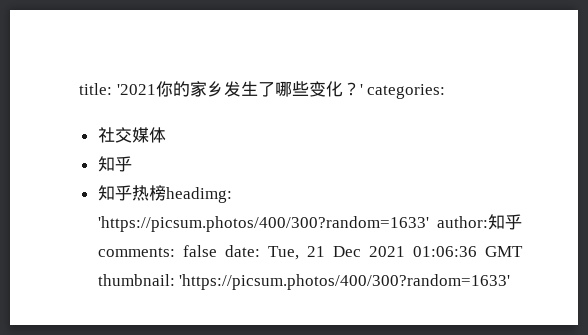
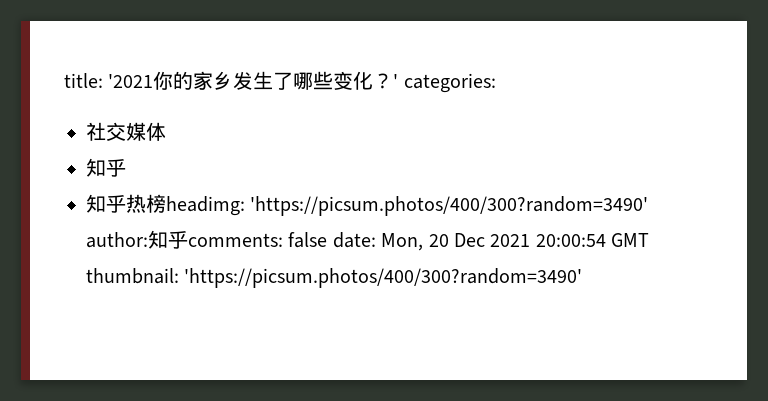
[97,216,429,232] 'https://picsum.photos/400/300?random=1633' -> [250,196,649,216] 'https://picsum.photos/400/300?random=3490'
[267,246,325,260] Tue, 21 -> [381,233,449,251] Mon, 20
[412,246,477,257] 01:06:36 -> [535,234,606,247] 20:00:54
[179,274,511,290] 'https://picsum.photos/400/300?random=1633' -> [184,268,583,288] 'https://picsum.photos/400/300?random=3490'

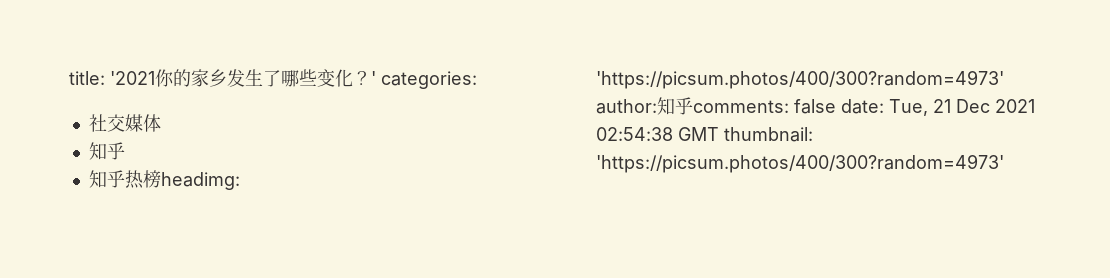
[250,196,649,216] 'https://picsum.photos/400/300?random=3490' -> [595,70,1004,89] 'https://picsum.photos/400/300?random=4973'
[381,233,449,251] Mon, 20 -> [888,99,951,116] Tue, 21
[535,234,606,247] 20:00:54 -> [595,127,673,141] 02:54:38
[184,268,583,288] 'https://picsum.photos/400/300?random=3490' -> [595,154,1004,173] 'https://picsum.photos/400/300?random=4973'

